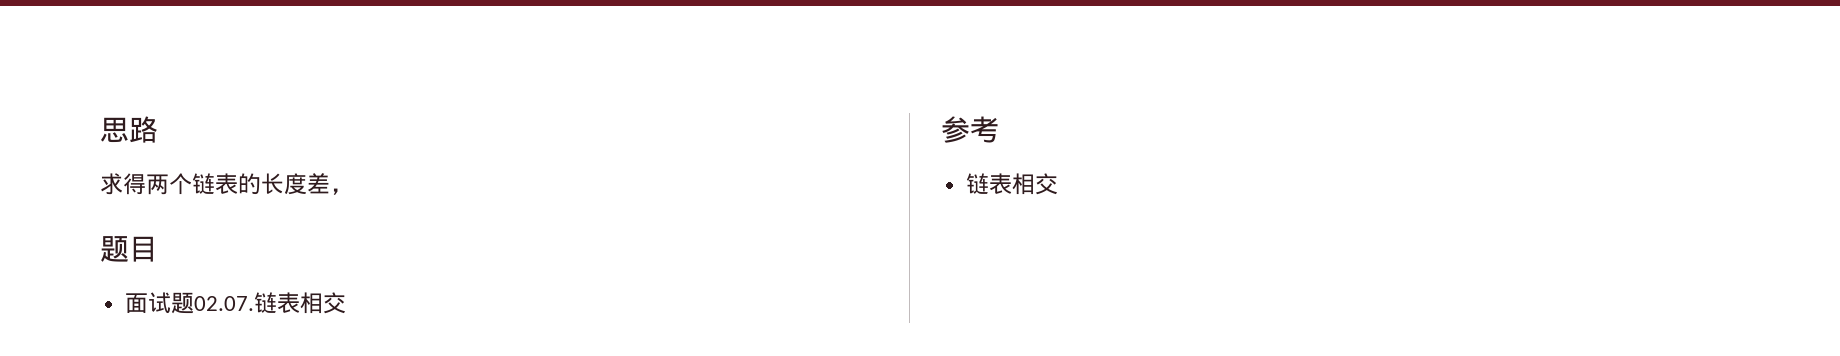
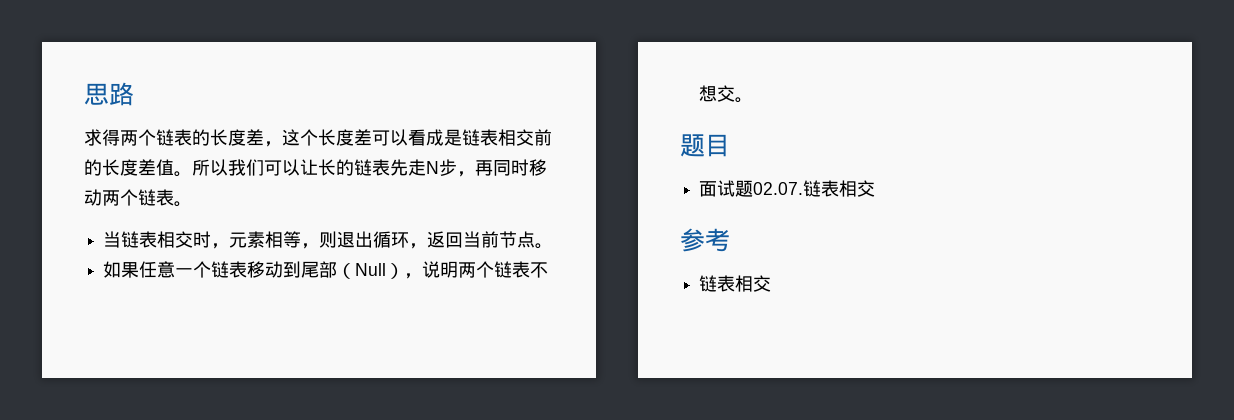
(353, 191) none -> [282,129,552,146] [84,159,547,177] [84,189,192,207] [103,231,554,249] [103,261,549,279] [699,85,754,103] 这个长度差可以看成是链表相交前的长度差值。所以我们可以让长的链表先走N步，再同时移动两个链表。 // 当链表相交时，元素相等，则退出循环，返回当前节点。 // 如果任意一个链表移动到尾部（Null），说明两个链表不想交。

